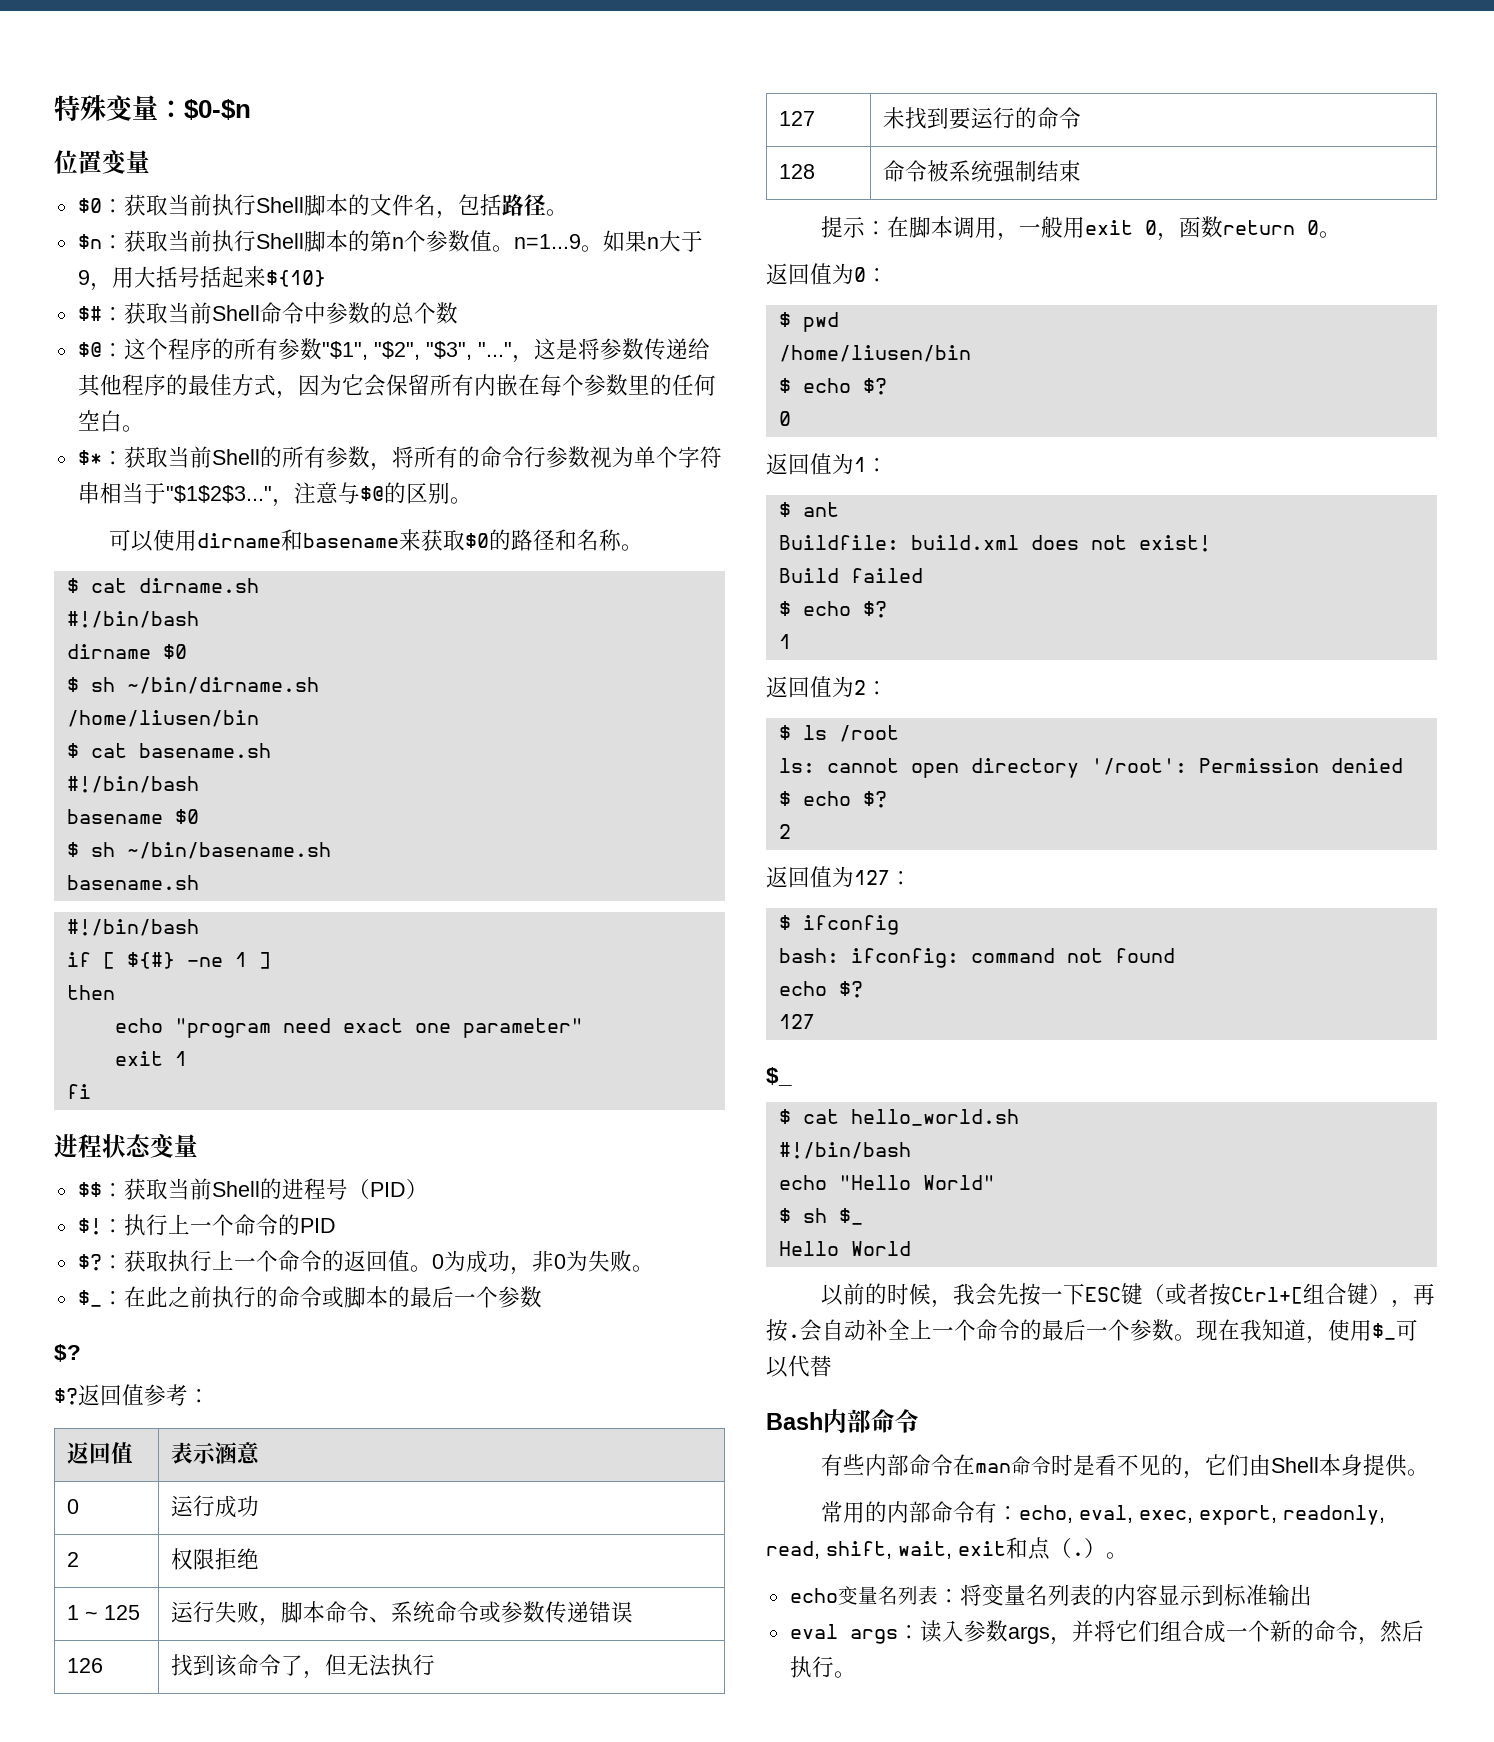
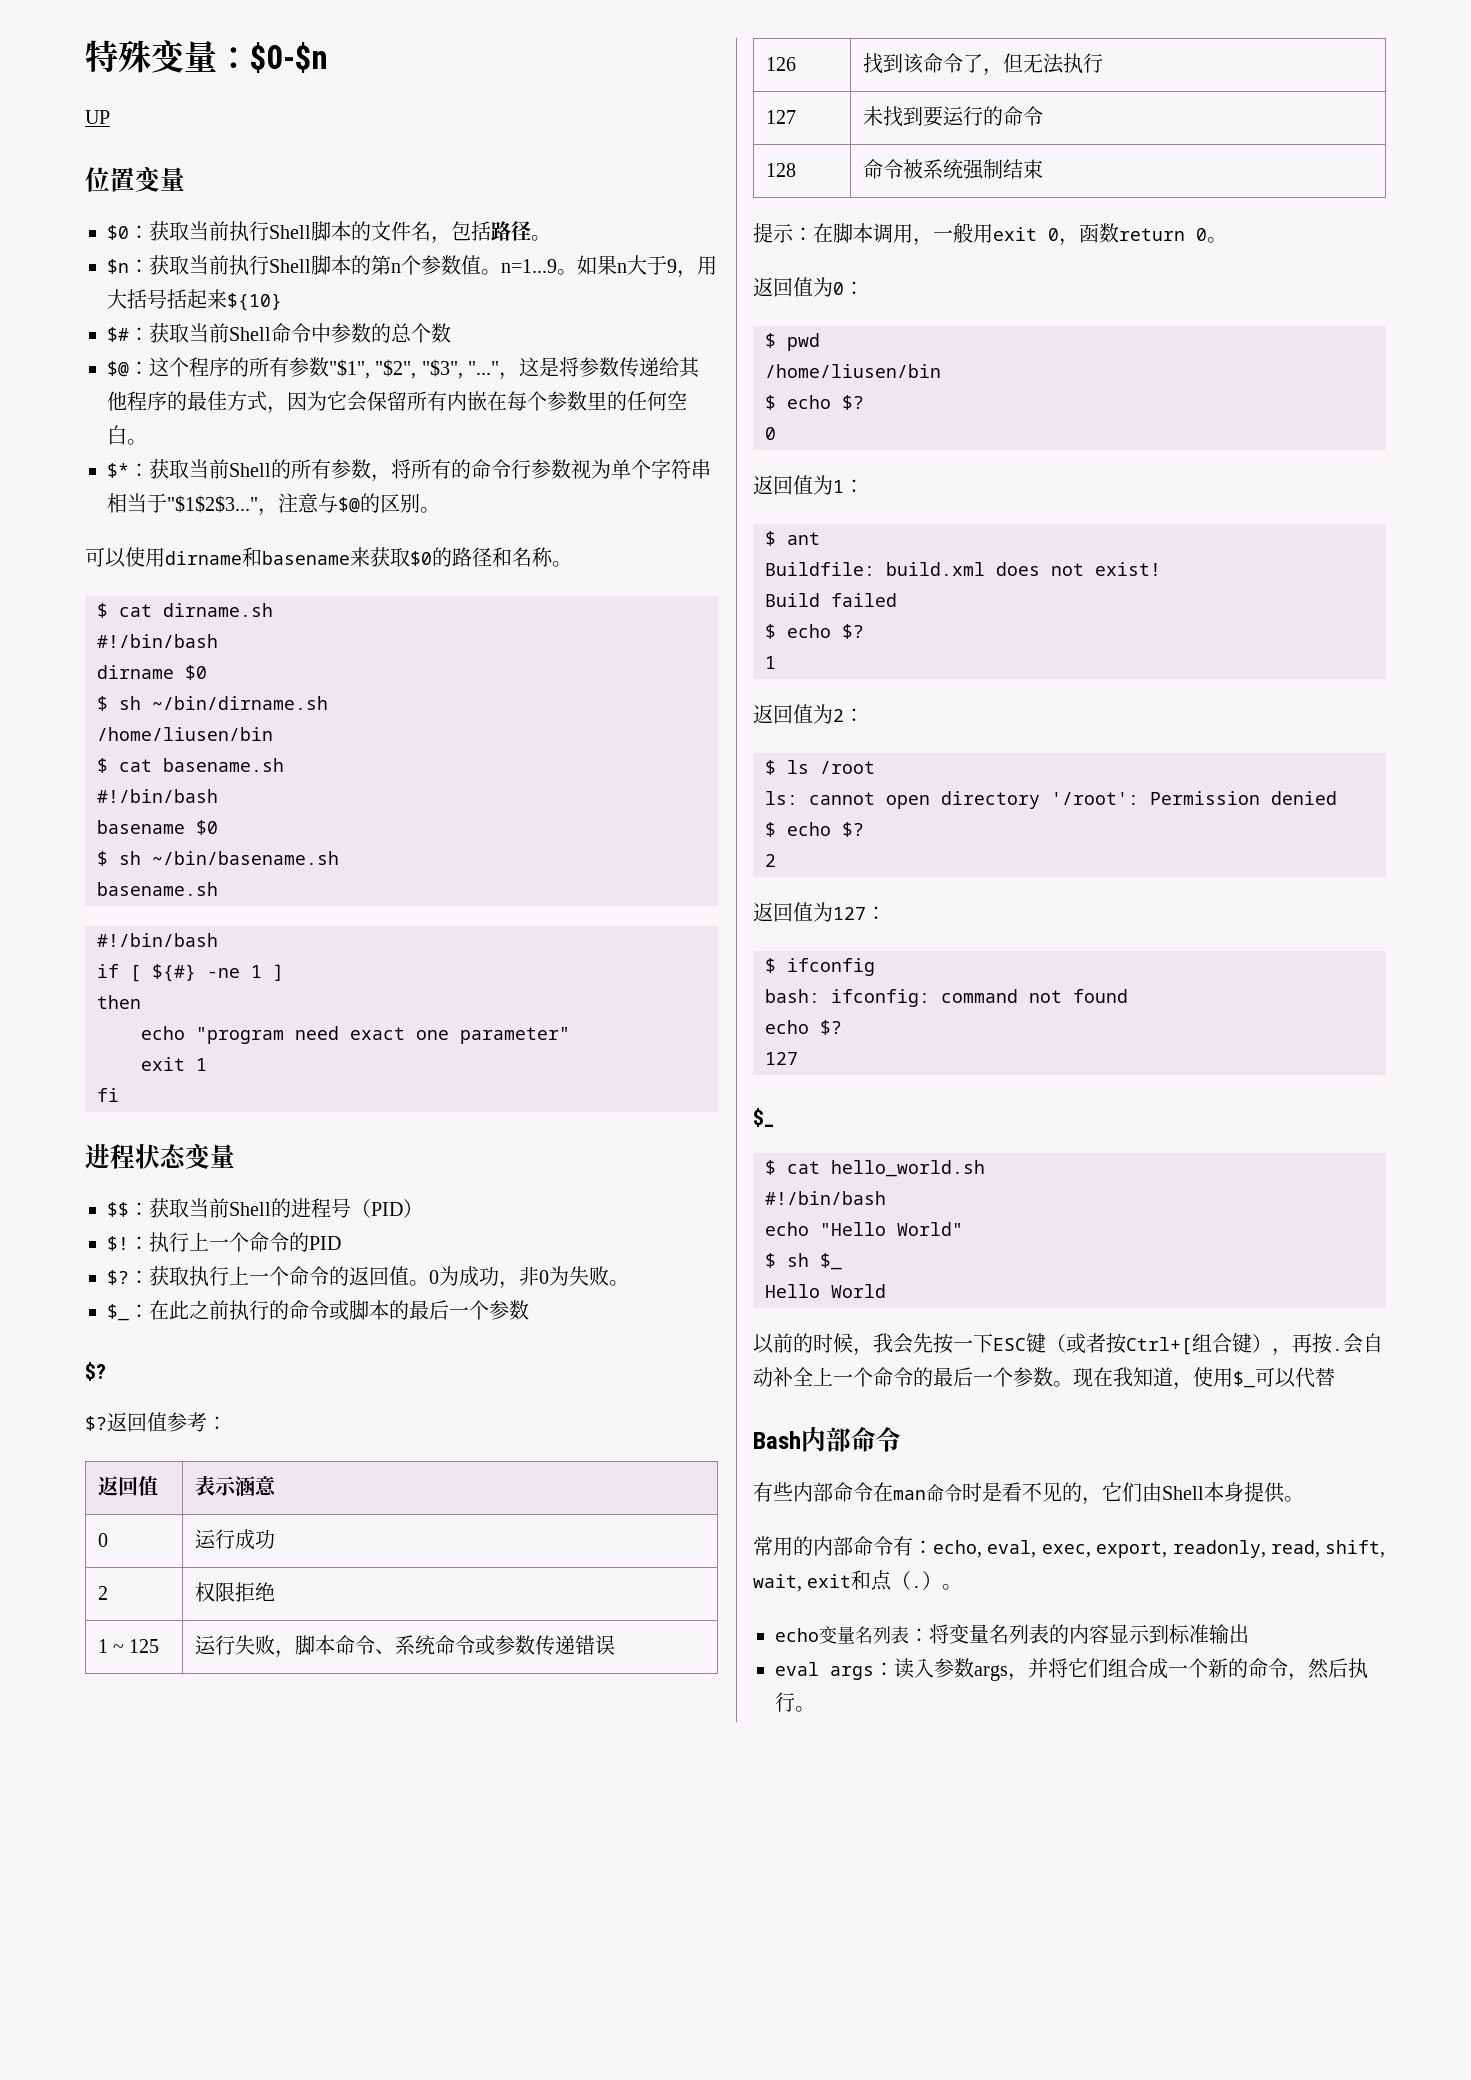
(251, 109) none -> [85,110,110,124] // UP

